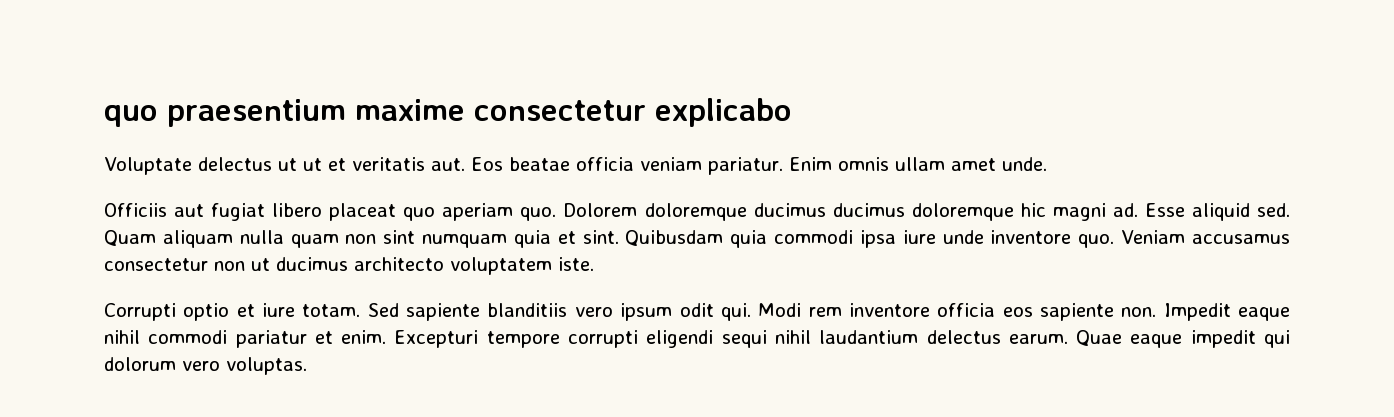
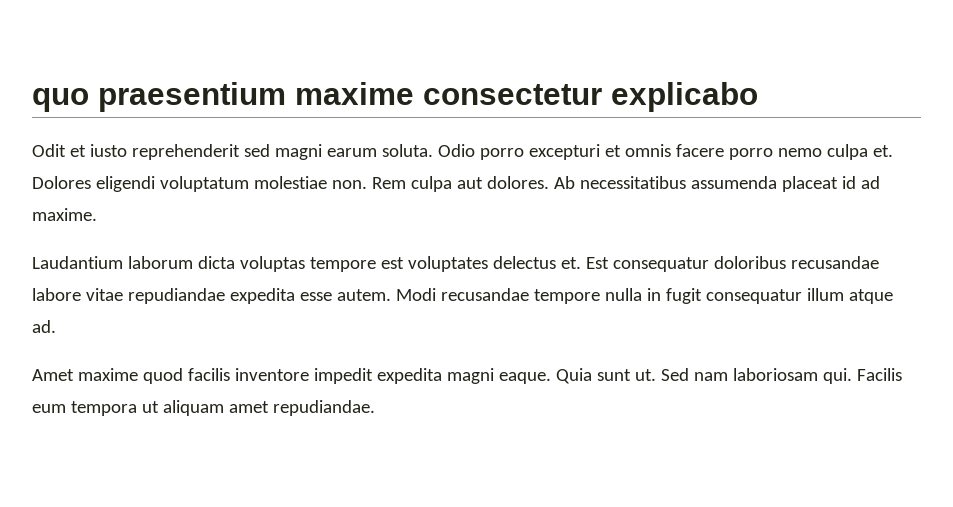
[104,157,1047,175] [104,203,1290,221] [104,230,1291,248] [104,257,594,275] [104,303,1290,321] [104,330,1290,348] [104,357,307,375] Voluptate delectus ut ut et veritatis aut. Eos beatae officia veniam pariatur. Enim omnis ullam amet unde. // Officiis aut fugiat libero placeat quo aperiam quo. Dolorem doloremque ducimus ducimus doloremque hic magni ad. Esse aliquid sed. Quam aliquam nulla quam non sint numquam quia et sint. Quibusdam quia commodi ipsa iure unde inventore quo. Veniam accusamus consectetur non ut ducimus architecto voluptatem iste. // Corrupti optio et iure totam. Sed sapiente blanditiis vero ipsum odit qui. Modi rem inventore officia eos sapiente non. Impedit eaque nihil commodi pariatur et enim. Excepturi tempore corrupti eligendi sequi nihil laudantium delectus earum. Quae eaque impedit qui dolorum vero voluptas. -> [32,144,893,160] [32,176,880,192] [32,208,97,221] [32,256,879,272] [32,288,893,304] [32,320,56,333] [32,368,902,384] [32,400,375,416] Odit et iusto reprehenderit sed magni earum soluta. Odio porro excepturi et omnis facere porro nemo culpa et. Dolores eligendi voluptatum molestiae non. Rem culpa aut dolores. Ab necessitatibus assumenda placeat id ad maxime. // Laudantium laborum dicta voluptas tempore est voluptates delectus et. Est consequatur doloribus recusandae labore vitae repudiandae expedita esse autem. Modi recusandae tempore nulla in fugit consequatur illum atque ad. // Amet maxime quod facilis inventore impedit expedita magni eaque. Quia sunt ut. Sed nam laboriosam qui. Facilis eum tempora ut aliquam amet repudiandae.

